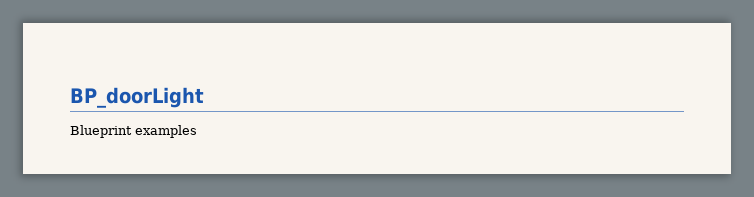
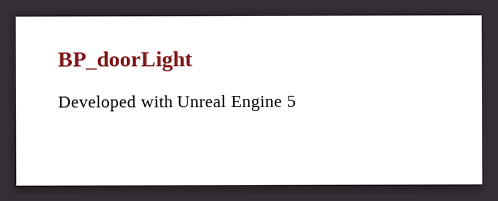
[70,125,197,138] Blueprint examples -> [57,95,297,112] Developed with Unreal Engine 5

